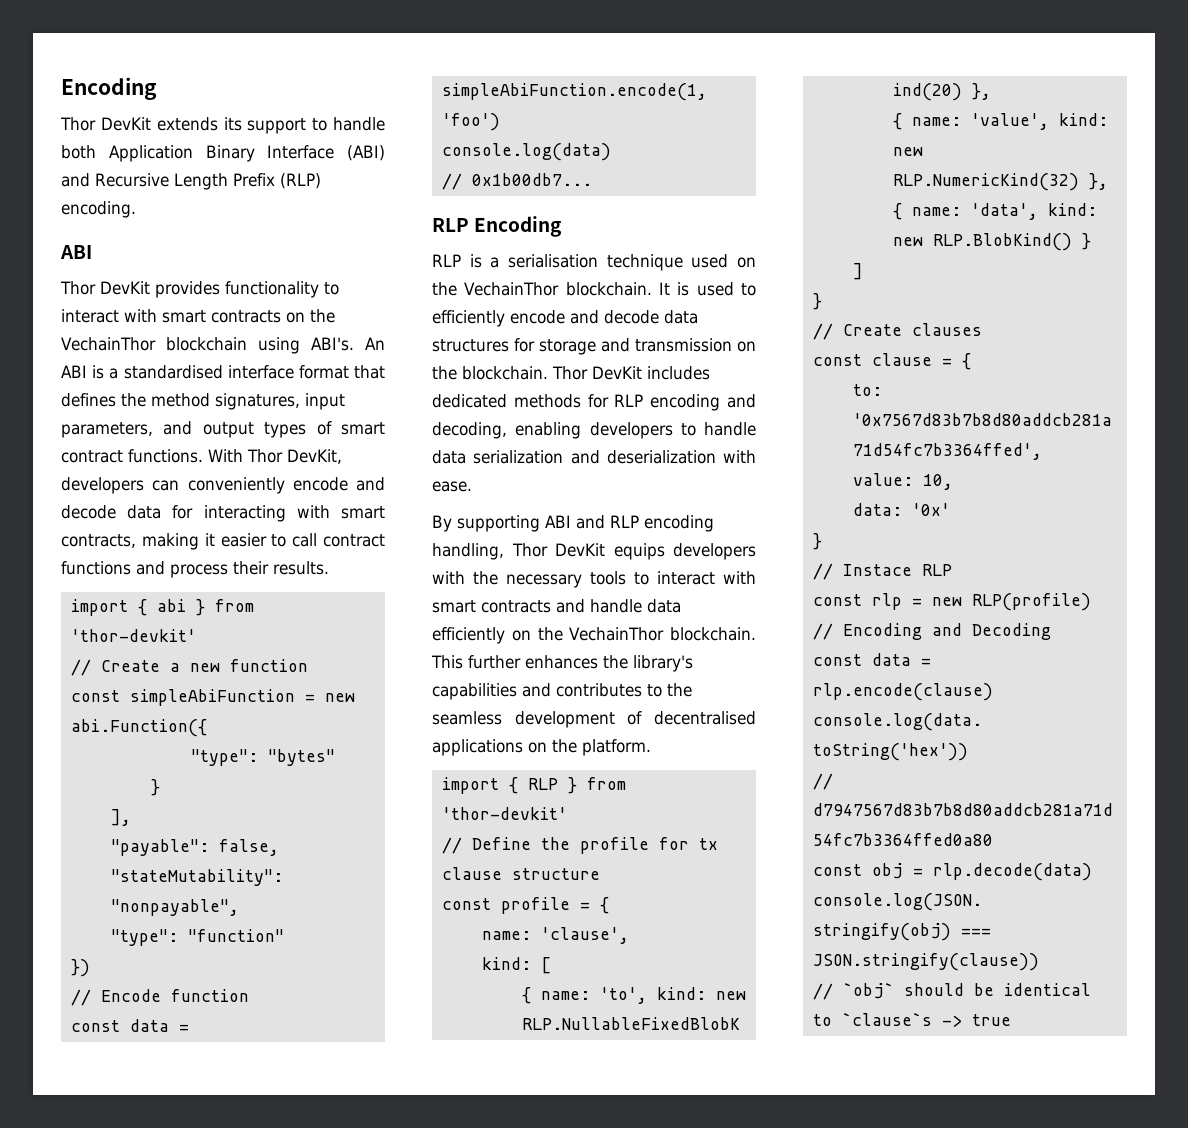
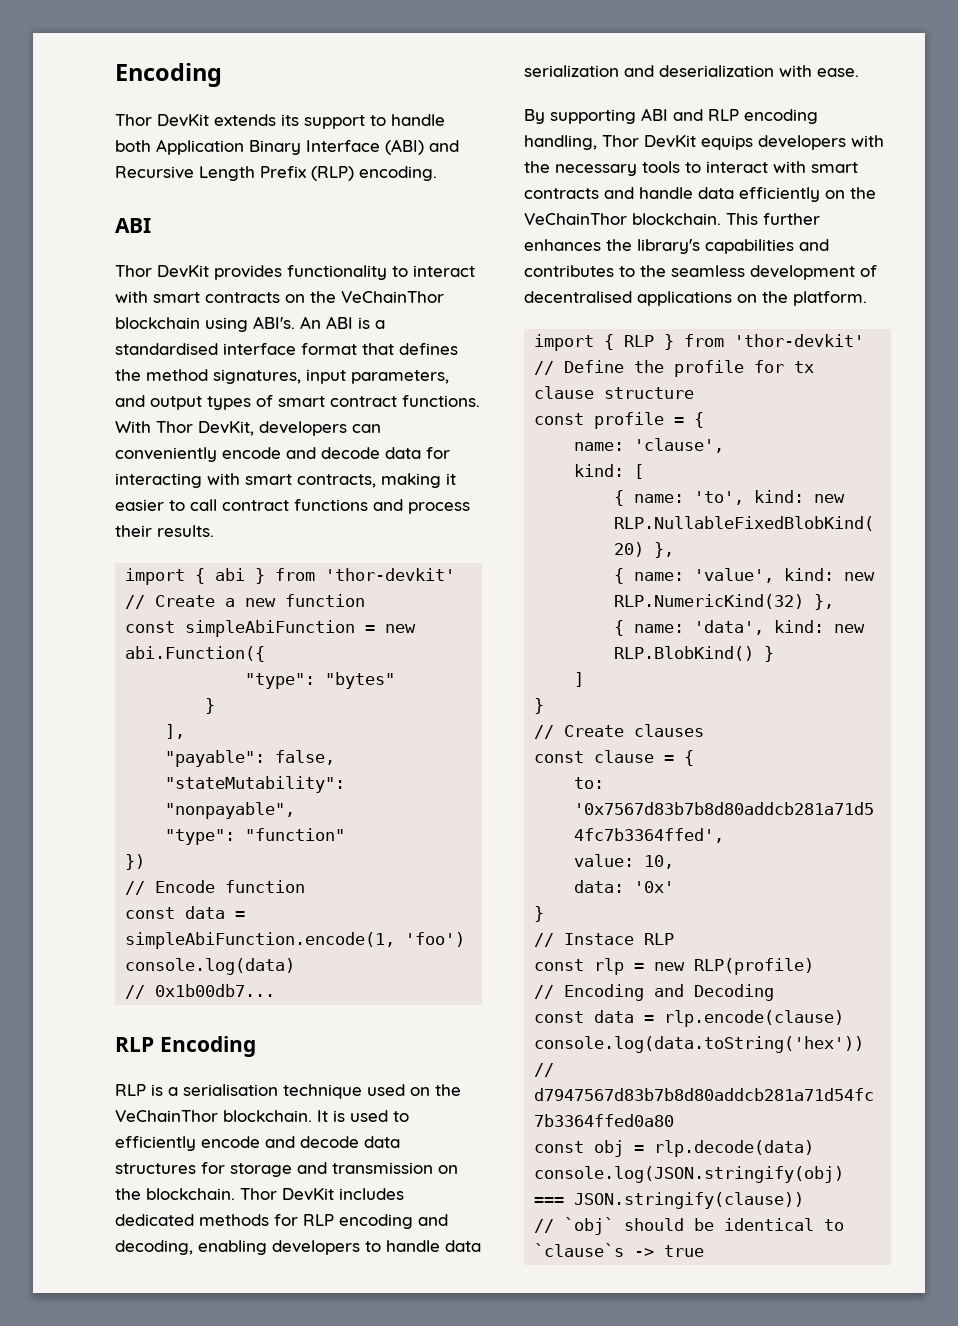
[61,337,156,351] VechainThor -> [341,291,444,303] VeChainThor
[464,282,560,296] VechainThor -> [115,1110,218,1122] VeChainThor
[569,627,665,641] VechainThor -> [524,213,627,225] VeChainThor

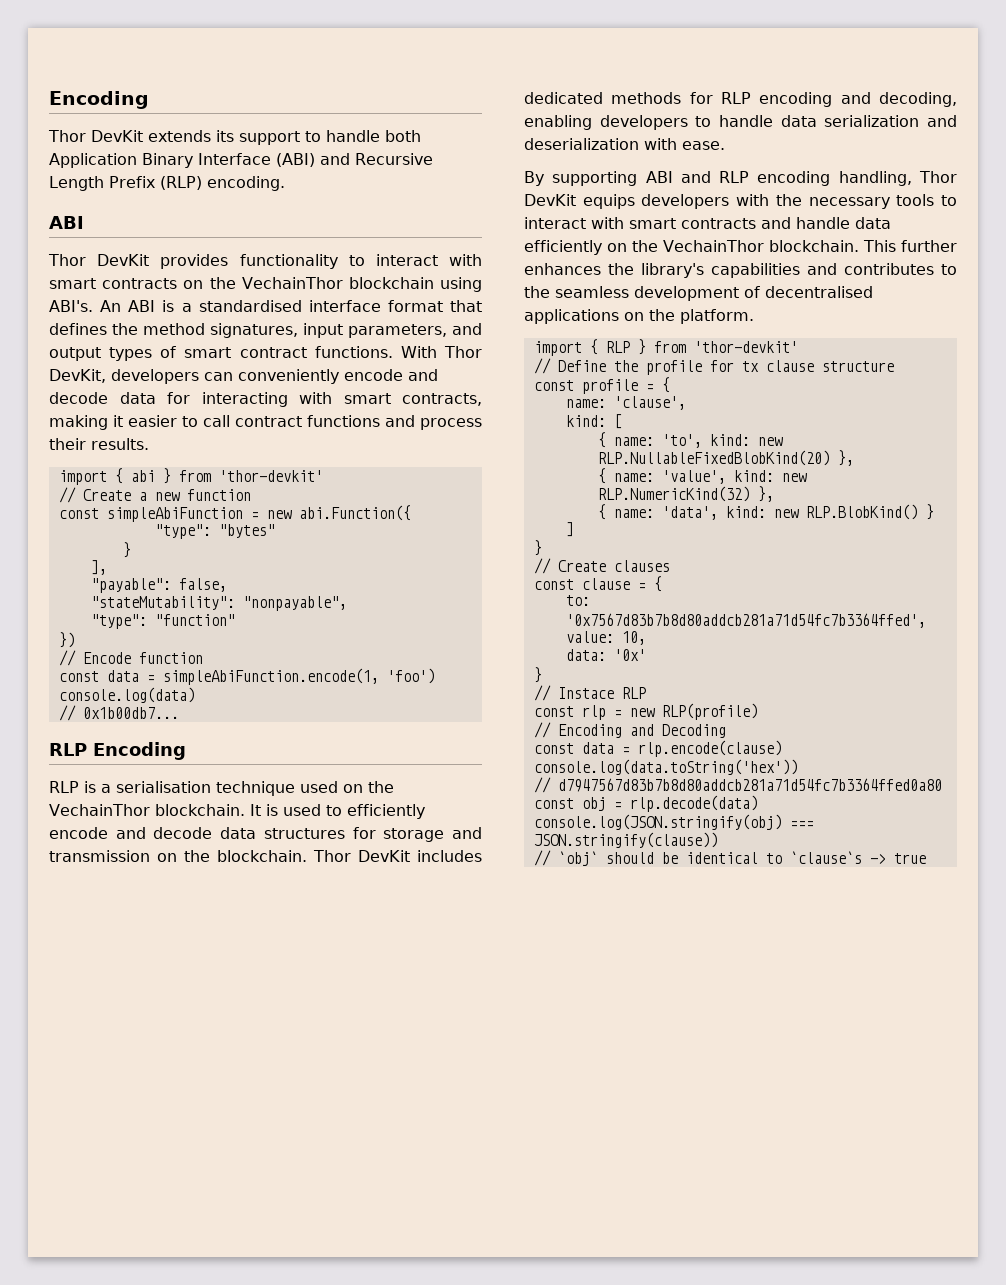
[341,291,444,303] VeChainThor -> [241,277,343,289] VechainThor
[115,1110,218,1122] VeChainThor -> [49,804,150,816] VechainThor
[524,213,627,225] VeChainThor -> [663,240,765,252] VechainThor

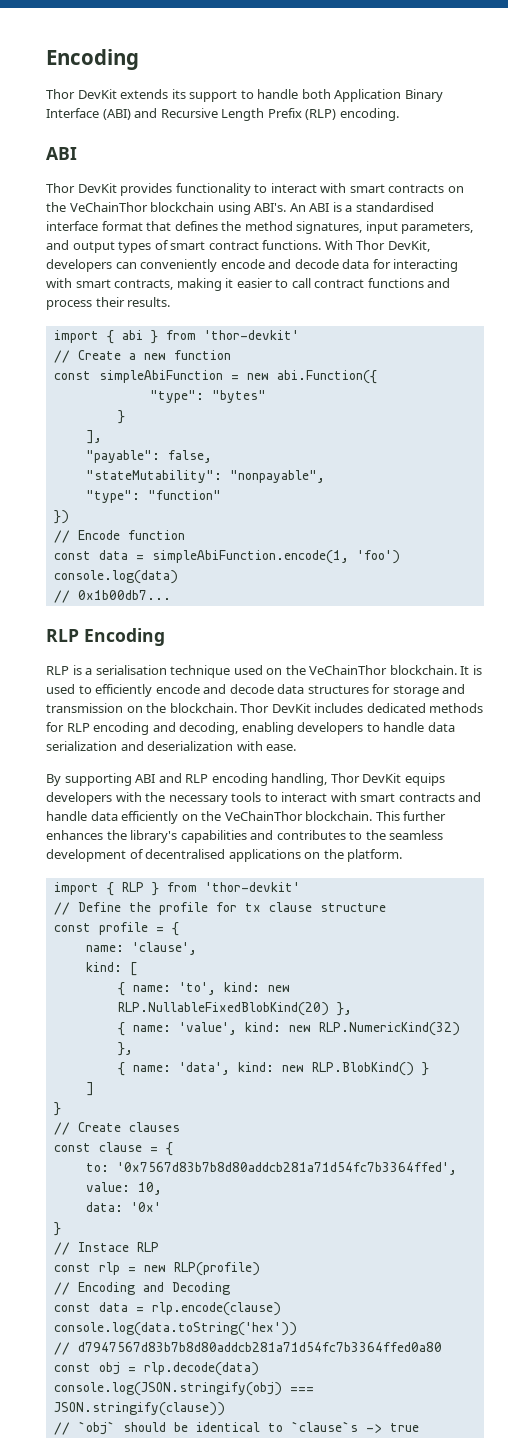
[241,277,343,289] VechainThor -> [69,202,148,212] VeChainThor
[49,804,150,816] VechainThor -> [309,665,388,675] VeChainThor
[663,240,765,252] VechainThor -> [224,811,303,821] VeChainThor

